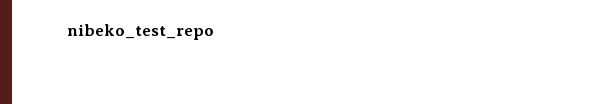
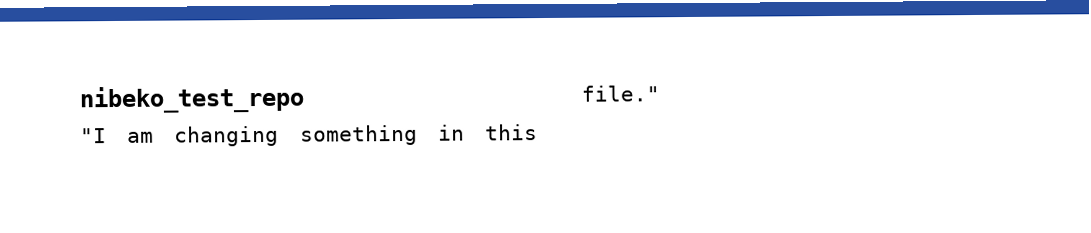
(214, 32) none -> [80,124,538,147] [581,85,660,102] // "I am changing something in this file."

